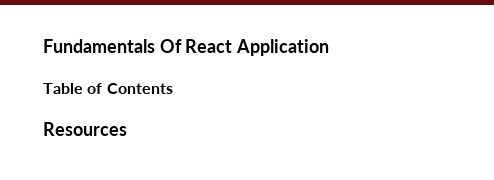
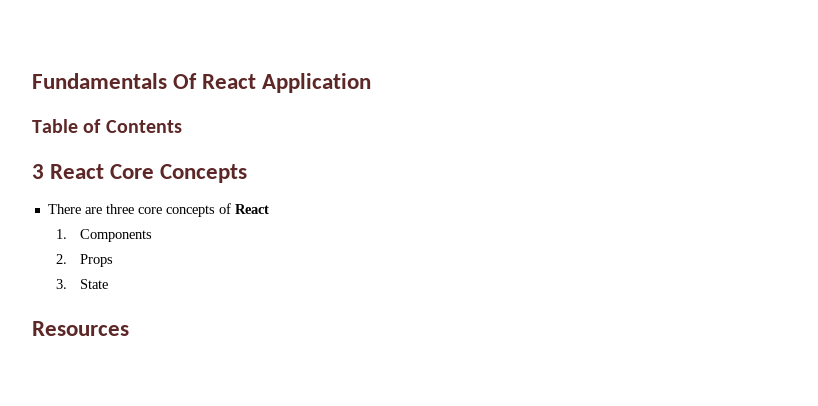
(173, 88) none -> [32,164,248,183] [47,203,269,217] [56,229,153,242] [56,254,114,267] [56,279,109,289] // 3 React Core Concepts // There are three core concepts of React // 1. Components // 2. Props // 3. State

